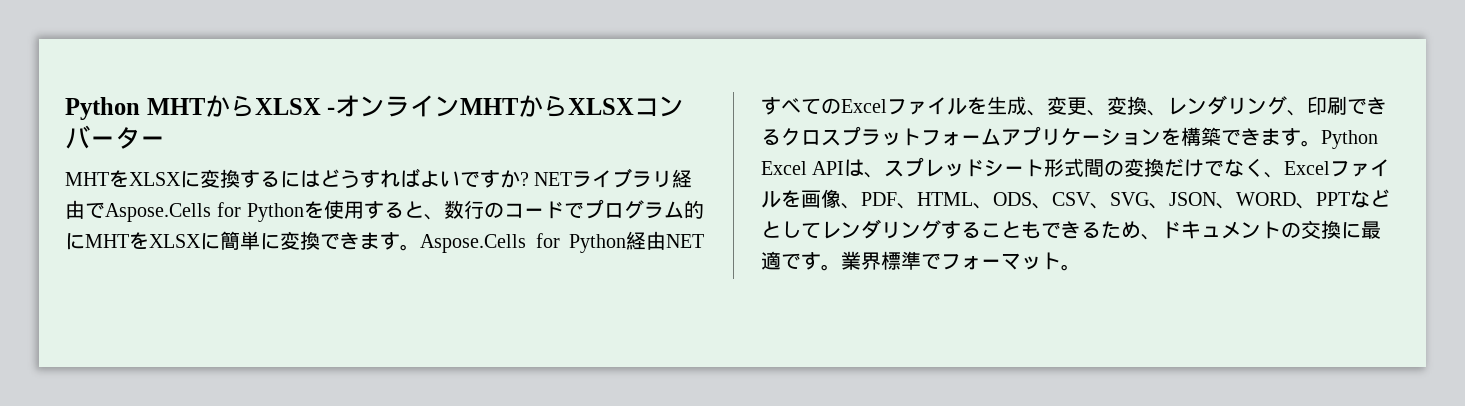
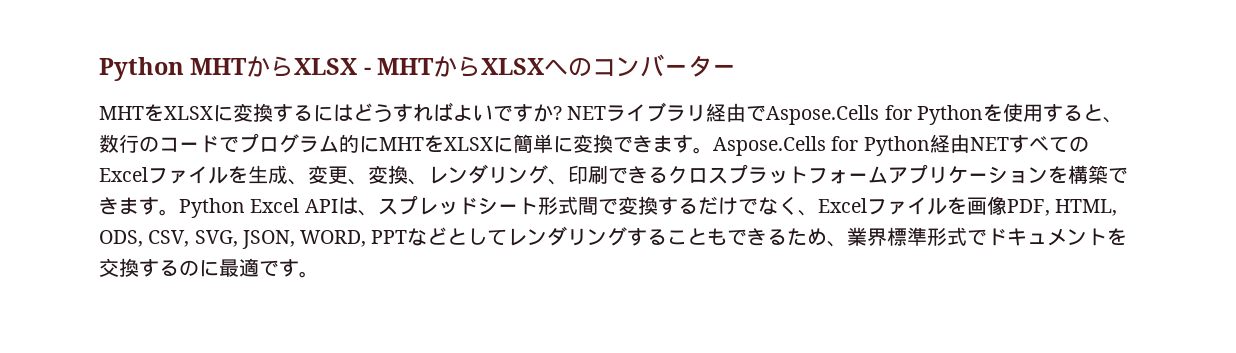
[335,95,635,117] オンラインMHTからXLSX -> [377,56,593,77] MHTからXLSXへの
[1104,158,1165,177] の変換 -> [597,196,698,215] で変換する
[841,192,1316,209] 、PDF、HTML、ODS、CSV、SVG、JSON、WORD、 -> [1006,199,1117,216] [99,230,367,249] PDF, HTML, ODS, CSV, SVG, JSON, WORD,
[1161,220,1381,239] [761,251,1061,271] ドキュメントの交換に最適です。業界標準でフォーマット -> [847,227,1128,246] [99,258,299,277] 業界標準形式でドキュメントを交換するのに最適です

